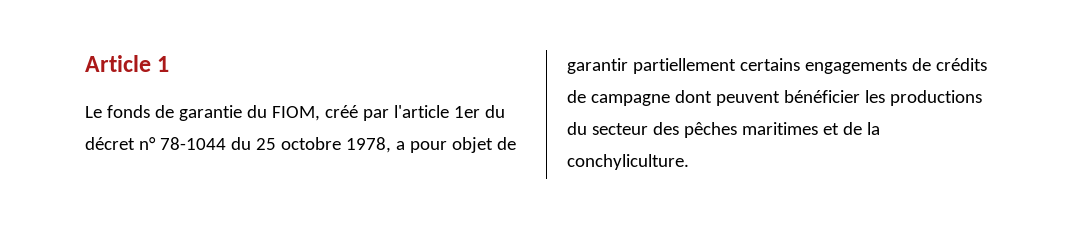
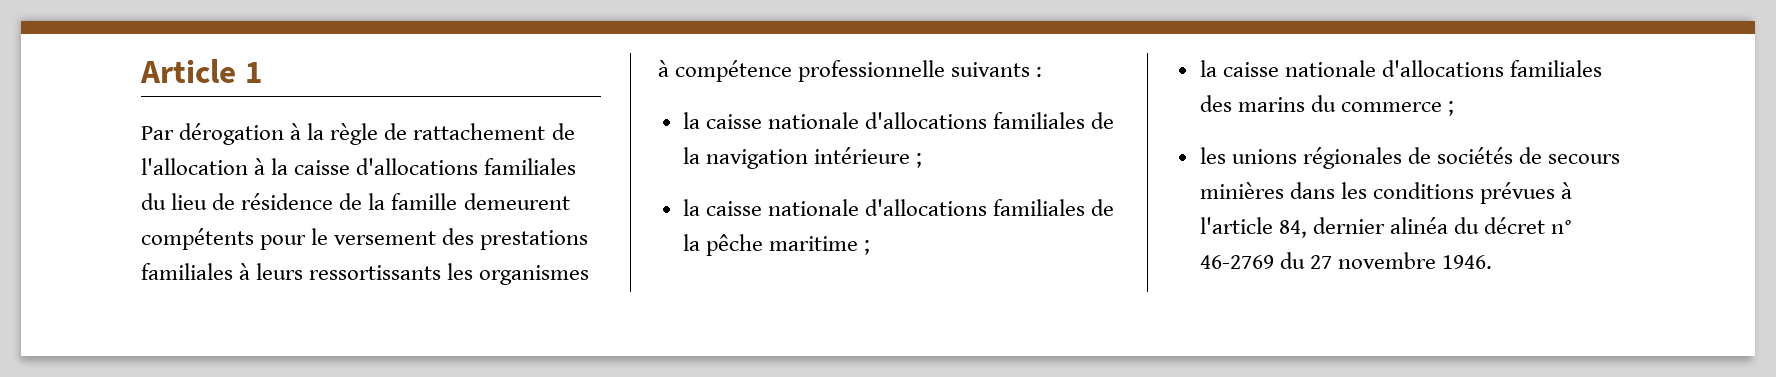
[85,105,505,121] [85,137,516,153] [567,58,987,74] [567,90,982,106] [567,122,880,138] [567,154,689,170] Le fonds de garantie du FIOM, créé par l'article 1er du décret n° 78-1044 du 25 octobre 1978, a pour objet de garantir partiellement certains engagements de crédits de campagne dont peuvent bénéficier les productions du secteur des pêches maritimes et de la conchyliculture. -> [141,123,575,145] [141,158,577,175] [141,193,570,210] [141,228,589,250] [141,263,590,285] [658,60,1043,82] [682,112,1115,129] [682,147,922,169] [682,199,1115,216] [682,234,870,256] [1199,60,1603,77] [1199,95,1455,116] [1199,147,1621,169] [1199,182,1573,204] [1199,217,1573,238] [1199,252,1493,269] Par dérogation à la règle de rattachement de l'allocation à la caisse d'allocations familiales du lieu de résidence de la famille demeurent compétents pour le versement des prestations familiales à leurs ressortissants les organismes à compétence professionnelle suivants : // la caisse nationale d'allocations familiales de la navigation intérieure ; // la caisse nationale d'allocations familiales de la pêche maritime ; // la caisse nationale d'allocations familiales des marins du commerce ; // les unions régionales de sociétés de secours minières dans les conditions prévues à l'article 84, dernier alinéa du décret n° 46-2769 du 27 novembre 1946.

